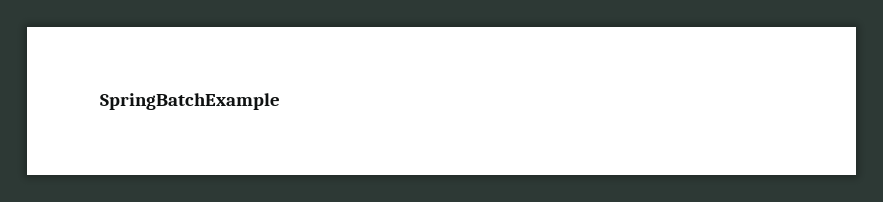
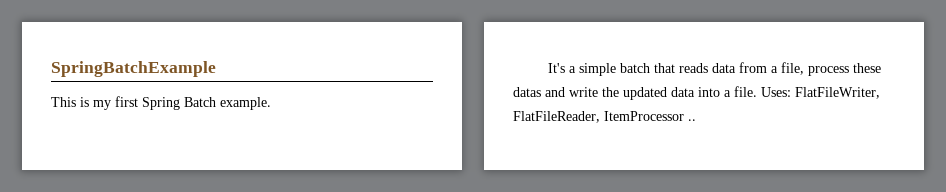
(280, 101) none -> [51,96,271,110] [547,62,881,76] [513,86,880,100] [513,111,696,123] // This is my first Spring Batch example. // It's a simple batch that reads data from a file, process these datas and write the updated data into a file. Uses: FlatFileWriter, FlatFileReader, ItemProcessor ..

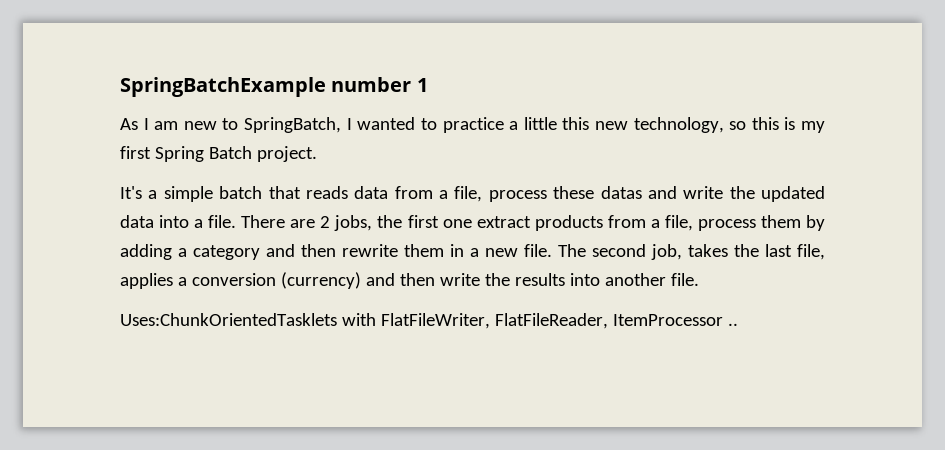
[51,97,76,107] // This -> [331,77,428,92] [120,117,779,133] number 1 // As I am new to SpringBatch, I wanted to practice a little this new technology, so this
[220,97,271,110] example. -> [256,146,317,162] project.
[761,87,791,97] Uses: -> [241,215,825,231] [120,244,825,260] [120,272,699,289] [120,313,376,326] There are 2 jobs, the first one extract products from a file, process them by adding a category and then rewrite them in a new file. The second job, takes the last file, applies a conversion (currency) and then write the results into another file. // Uses:ChunkOrientedTasklets with

